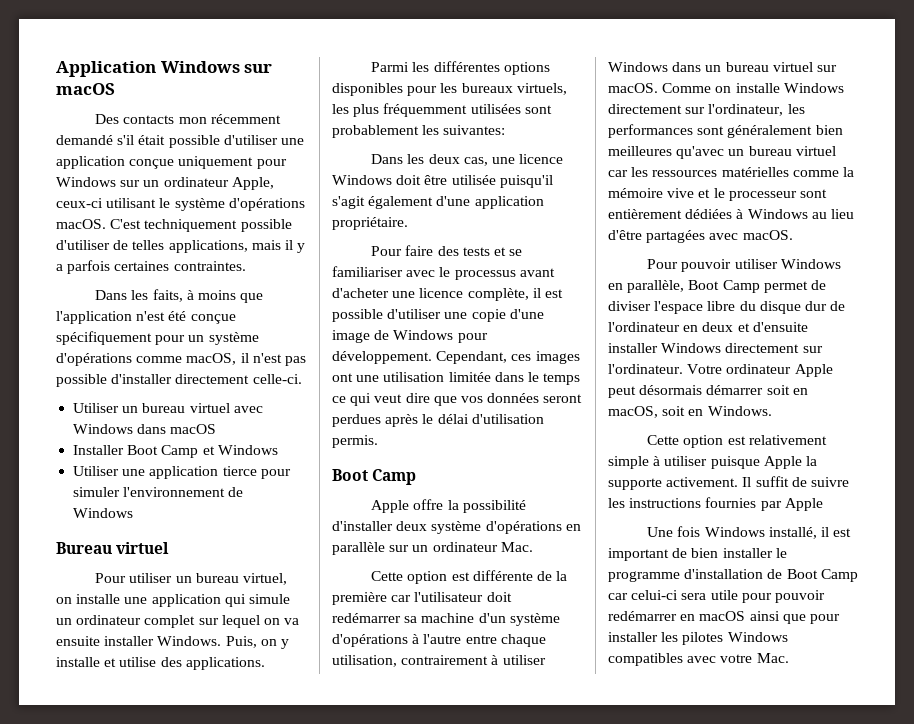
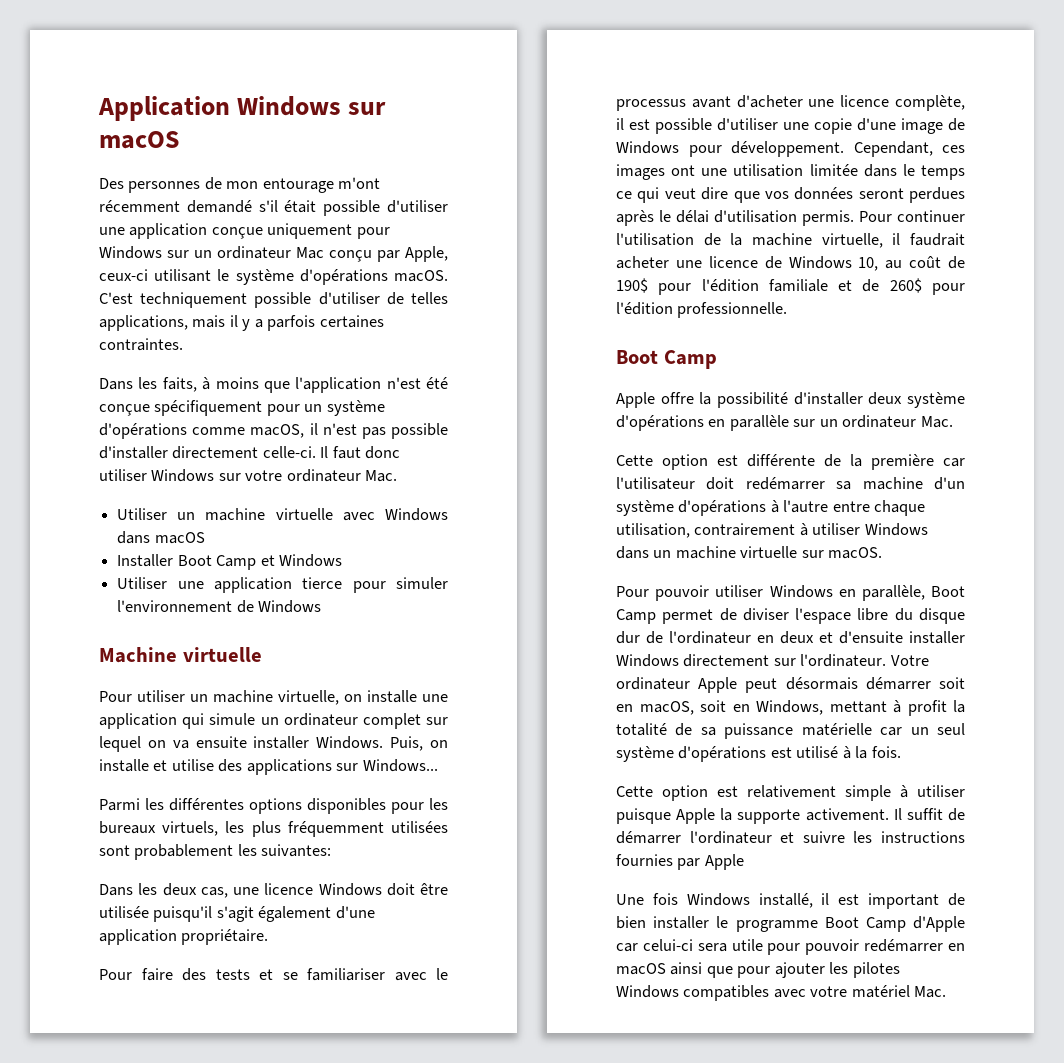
[123,115,207,124] contacts mon -> [128,177,381,193] personnes de mon entourage m'ont
(229, 182) none -> [296,247,400,262] Mac conçu par
(302, 379) none -> [320,446,401,459] [99,469,398,482] Il faut donc utiliser Windows sur votre ordinateur Mac.
[142,403,230,413] bureau virtuel -> [205,508,333,521] machine virtuelle
[56,542,170,554] Bureau virtuel -> [99,647,262,663] Machine virtuelle
[195,573,288,585] bureau virtuel, -> [213,690,339,705] machine virtuelle,
[280,639,289,649] y -> (448, 744) none
[185,657,265,670] applications. -> [246,759,438,775] applications sur Windows...
(378, 441) none -> [859,210,965,222] [616,233,965,248] [616,256,965,271] [616,278,965,295] [616,302,788,318] Pour continuer l'utilisation de la machine virtuelle, il faudrait acheter une licence de Windows 10, au coût de 190$ pour l'édition familiale et de 260$ pour l'édition professionnelle.
[725,62,813,72] bureau virtuel -> [675,546,798,559] machine virtuelle
[662,83,844,93] [608,104,805,116] [608,124,843,138] [608,146,836,159] [608,167,854,177] [608,188,827,201] [608,209,854,219] [608,230,793,243] Comme on installe Windows directement sur l'ordinateur, les performances sont généralement bien meilleures qu'avec un bureau virtuel car les ressources matérielles comme la mémoire vive et le processeur sont entièrement dédiées à Windows au lieu d'être partagées avec macOS. -> (883, 553) none
[707,406,772,416] Windows. -> [756,700,965,716] [616,723,965,739] [616,746,901,762] Windows, mettant à profit la totalité de sa puissance matérielle car un seul système d'opérations est utilisé à la fois.
(807, 482) none -> [616,831,795,844] démarrer l'ordinateur et
[684,569,858,582] d'installation de Boot Camp -> [824,916,965,932] Boot Camp d'Apple
[608,632,658,642] installer -> [774,962,825,978] ajouter
(753, 658) none -> [851,985,910,998] matériel

